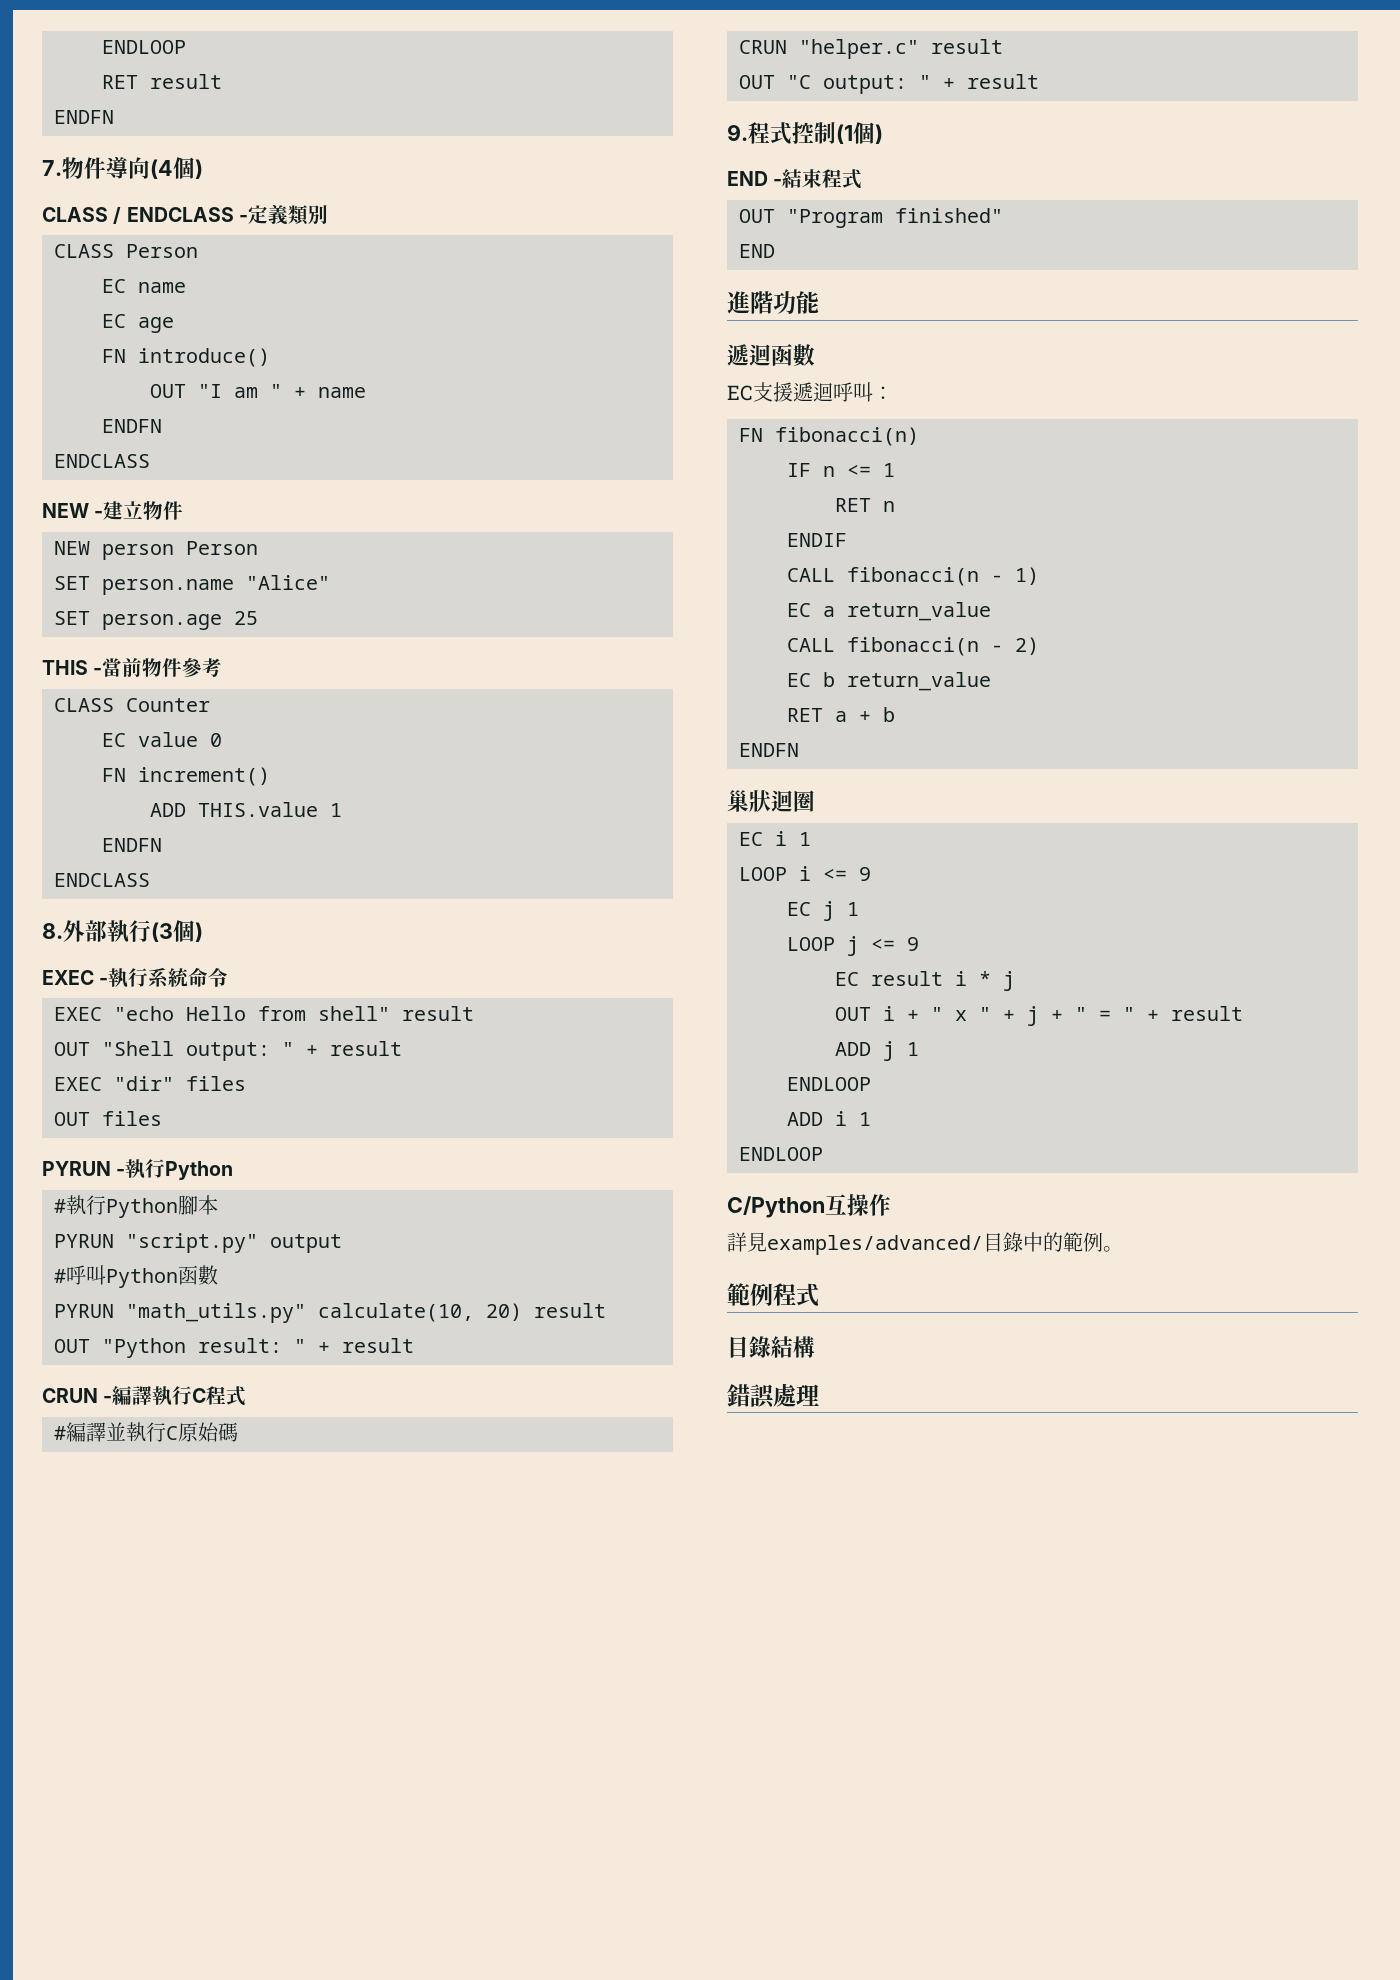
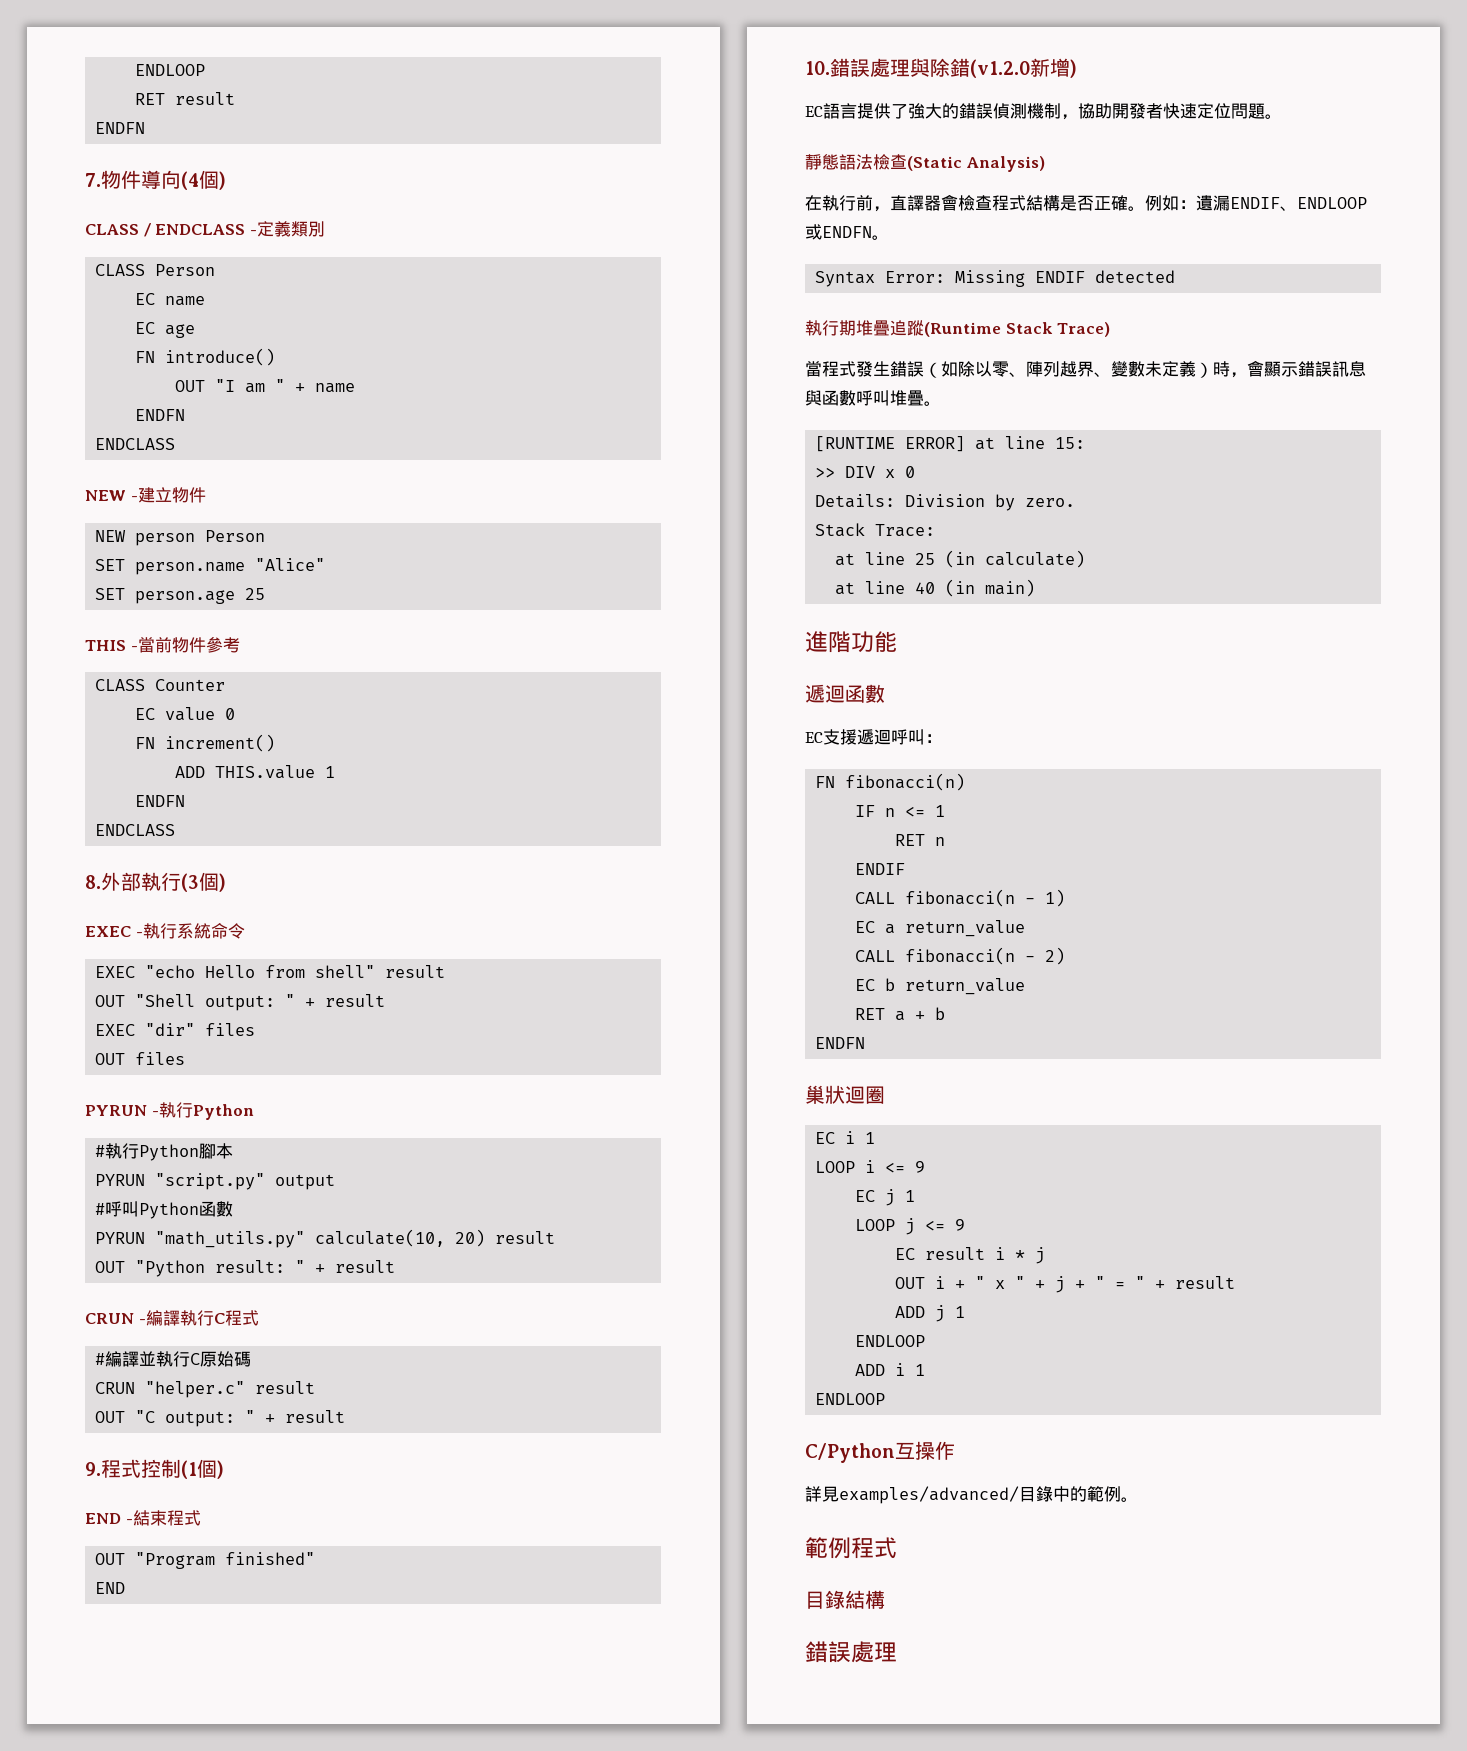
(775, 251) none -> [805,58,1077,78] [805,103,1282,120] [805,154,1045,172] [805,194,1367,212] [805,224,889,240] [815,270,1176,287] [805,320,1111,337] [805,360,1366,378] [805,390,941,406] [815,436,1086,452] [815,466,916,478] [815,494,1076,511] [815,523,936,537] [835,550,1086,568] [835,579,1036,597] // 10.錯誤處理與除錯(v1.2.0新增) // EC語言提供了強大的錯誤偵測機制，協助開發者快速定位問題。 // 靜態語法檢查(Static Analysis) // 在執行前，直譯器會檢查程式結構是否正確。例如：遺漏ENDIF、ENDLOOP或ENDFN。 // Syntax Error: Missing ENDIF detected // 執行期堆疊追蹤(Runtime Stack Trace) // 當程式發生錯誤（如除以零、陣列越界、變數未定義）時，會顯示錯誤訊息與函數呼叫堆疊。 // [RUNTIME ERROR] at line 15: // >> DIV x 0 // Details: Division by zero. // Stack Trace: // at line 25 (in calculate) // at line 40 (in main)

